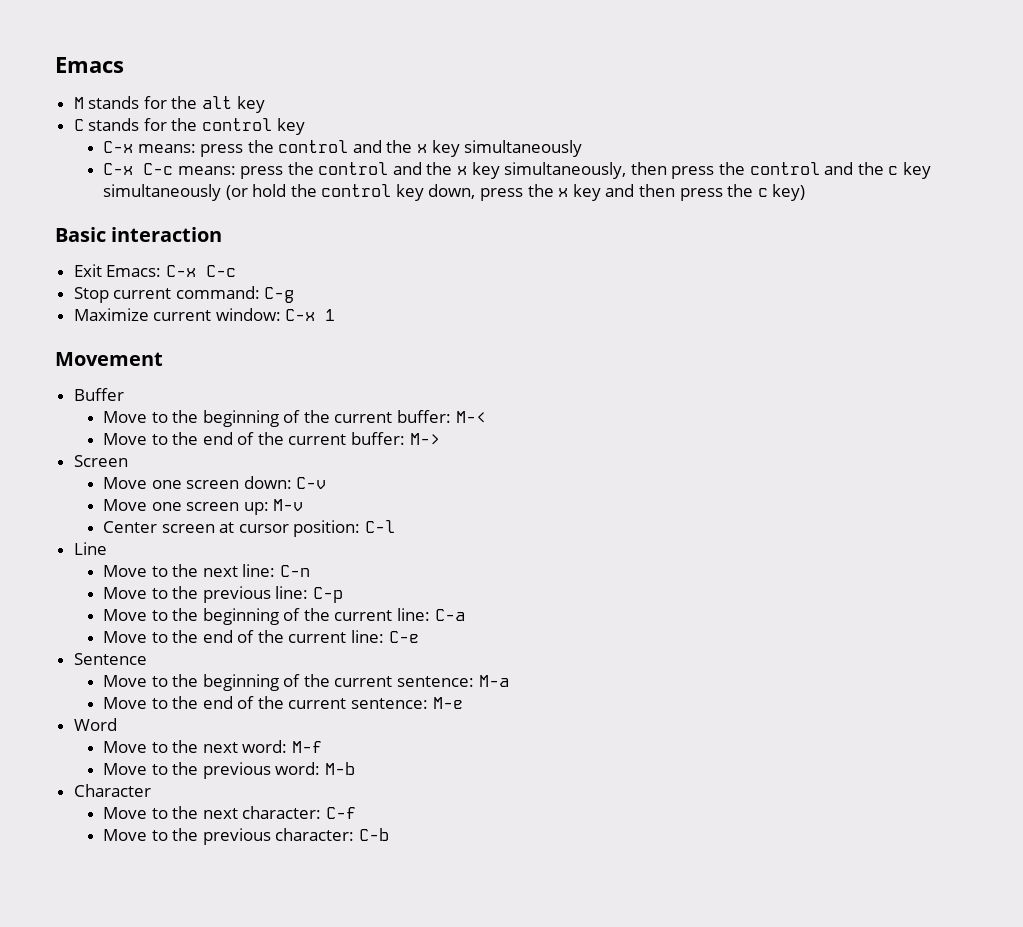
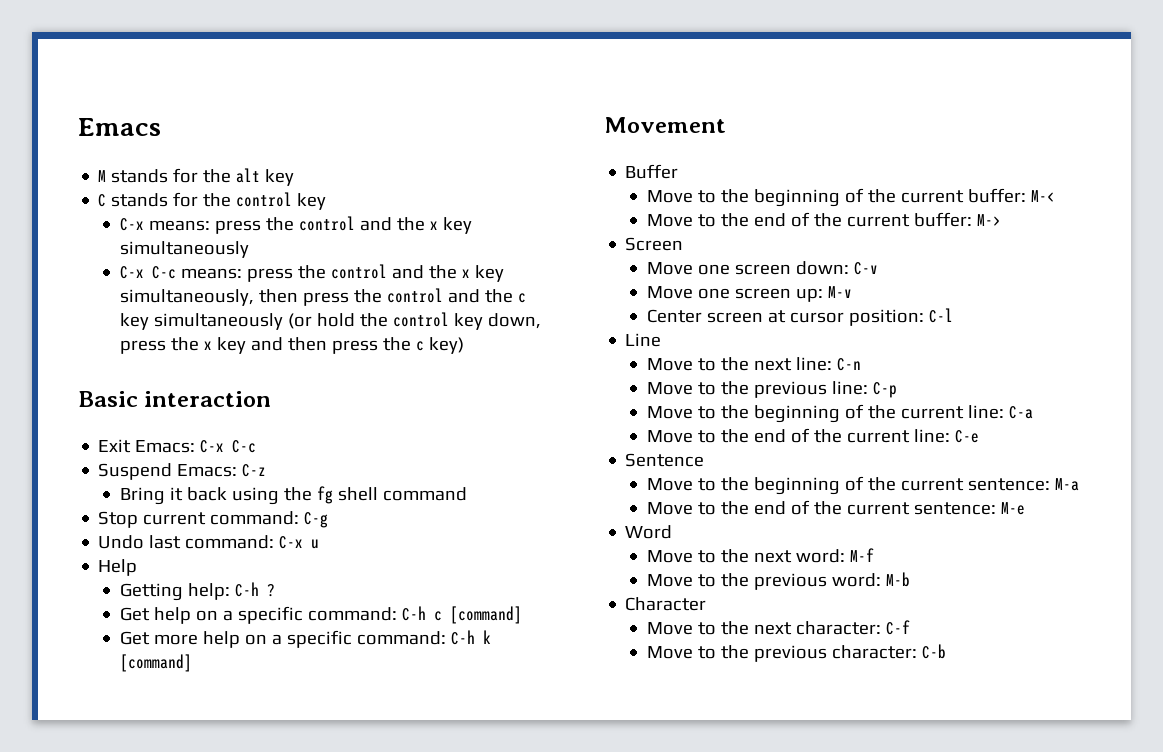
[73,286,295,303] [73,308,336,321] Stop current command: C-g // Maximize current window: C-x 1 -> [98,463,267,480] [119,486,467,505] [98,511,329,528] [98,535,320,549] [98,559,138,576] [119,582,275,601] [119,606,522,624] [119,630,491,648] [119,654,192,672] Suspend Emacs: C-z // Bring it back using the fg shell command // Stop current command: C-g // Undo last command: C-x u // Help // Getting help: C-h ? // Get help on a specific command: C-h c [command] // Get more help on a specific command: C-h k [command]

